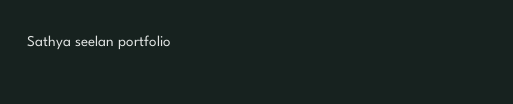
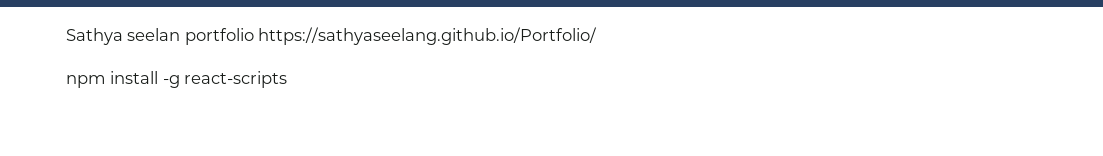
(172, 42) none -> [258,27,598,45] [66,71,288,88] https://sathyaseelang.github.io/Portfolio/ // npm install -g react-scripts

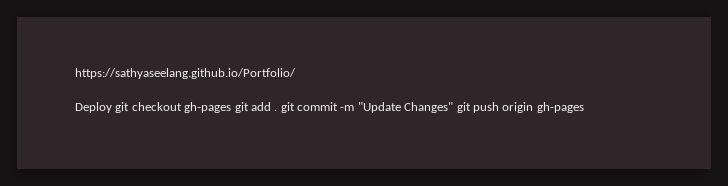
[66,27,598,45] [66,71,288,88] Sathya seelan portfolio https://sathyaseelang.github.io/Portfolio/ // npm install -g react-scripts -> [75,68,296,79] [75,102,584,113] https://sathyaseelang.github.io/Portfolio/ // Deploy git checkout gh-pages git add . git commit -m "Update Changes" git push origin gh-pages

